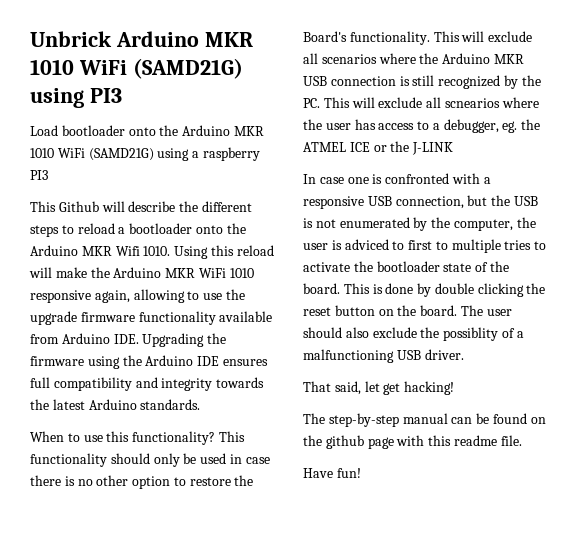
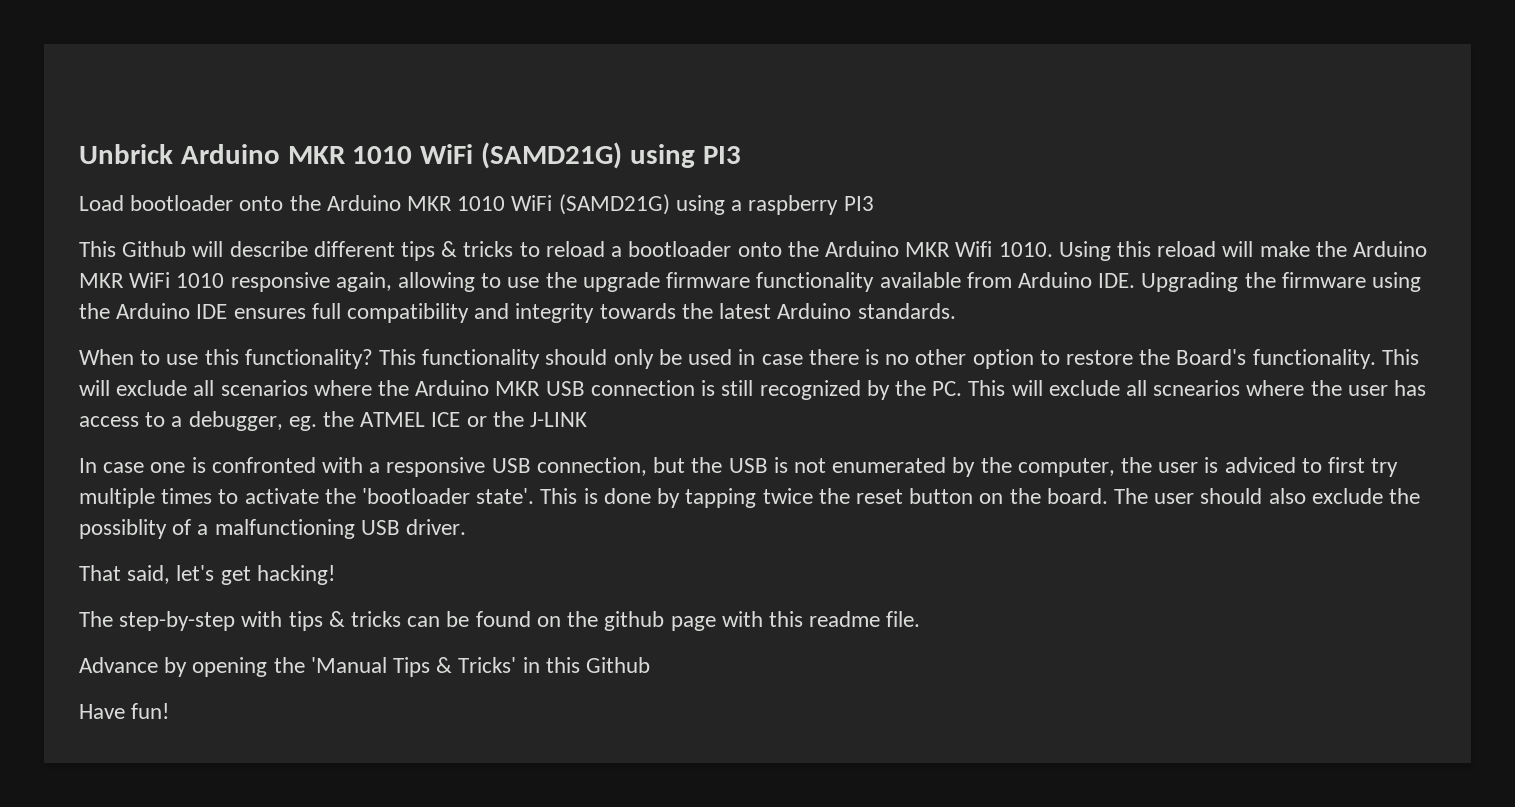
[179,201,252,212] [30,225,59,237] the different steps -> [313,241,514,261] different tips & tricks
[435,239,547,253] [303,261,509,272] [303,283,340,294] to multiple tries to activate the bootloader state of the board. -> [1371,458,1399,477] [79,488,535,508] try multiple times to activate the 'bootloader state'.
[434,283,524,297] double clicking -> [685,488,813,508] tapping twice
[364,381,380,392] let -> [176,565,215,581] let's
[402,413,448,424] manual -> [241,611,402,631] with tips & tricks
(522, 440) none -> [79,657,651,677] // Advance by opening the 'Manual Tips & Tricks' in this Github

